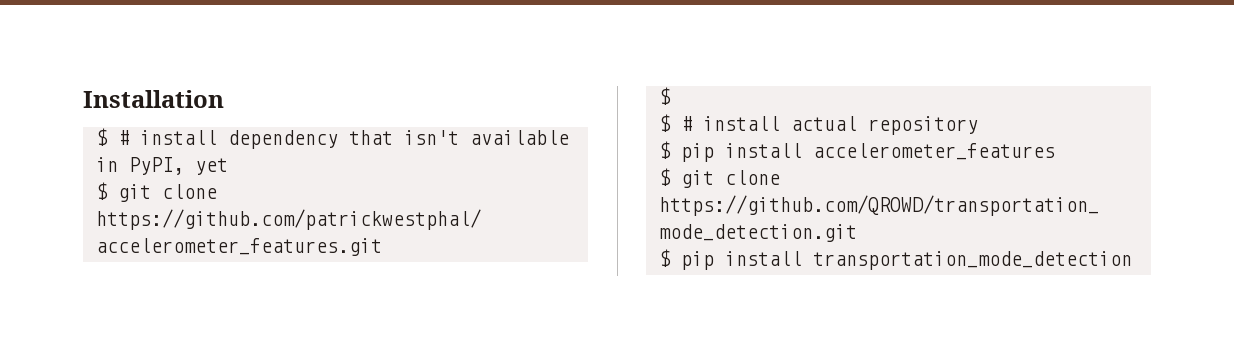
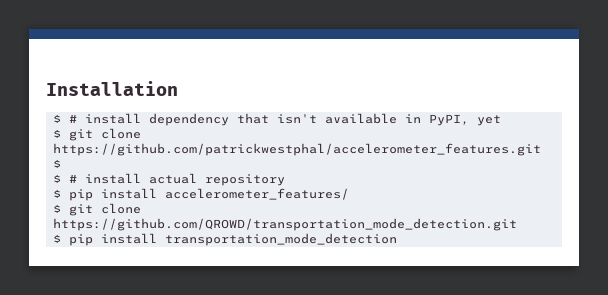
[812,143,1055,160] accelerometer_features -> [164,188,349,200] accelerometer_features/

